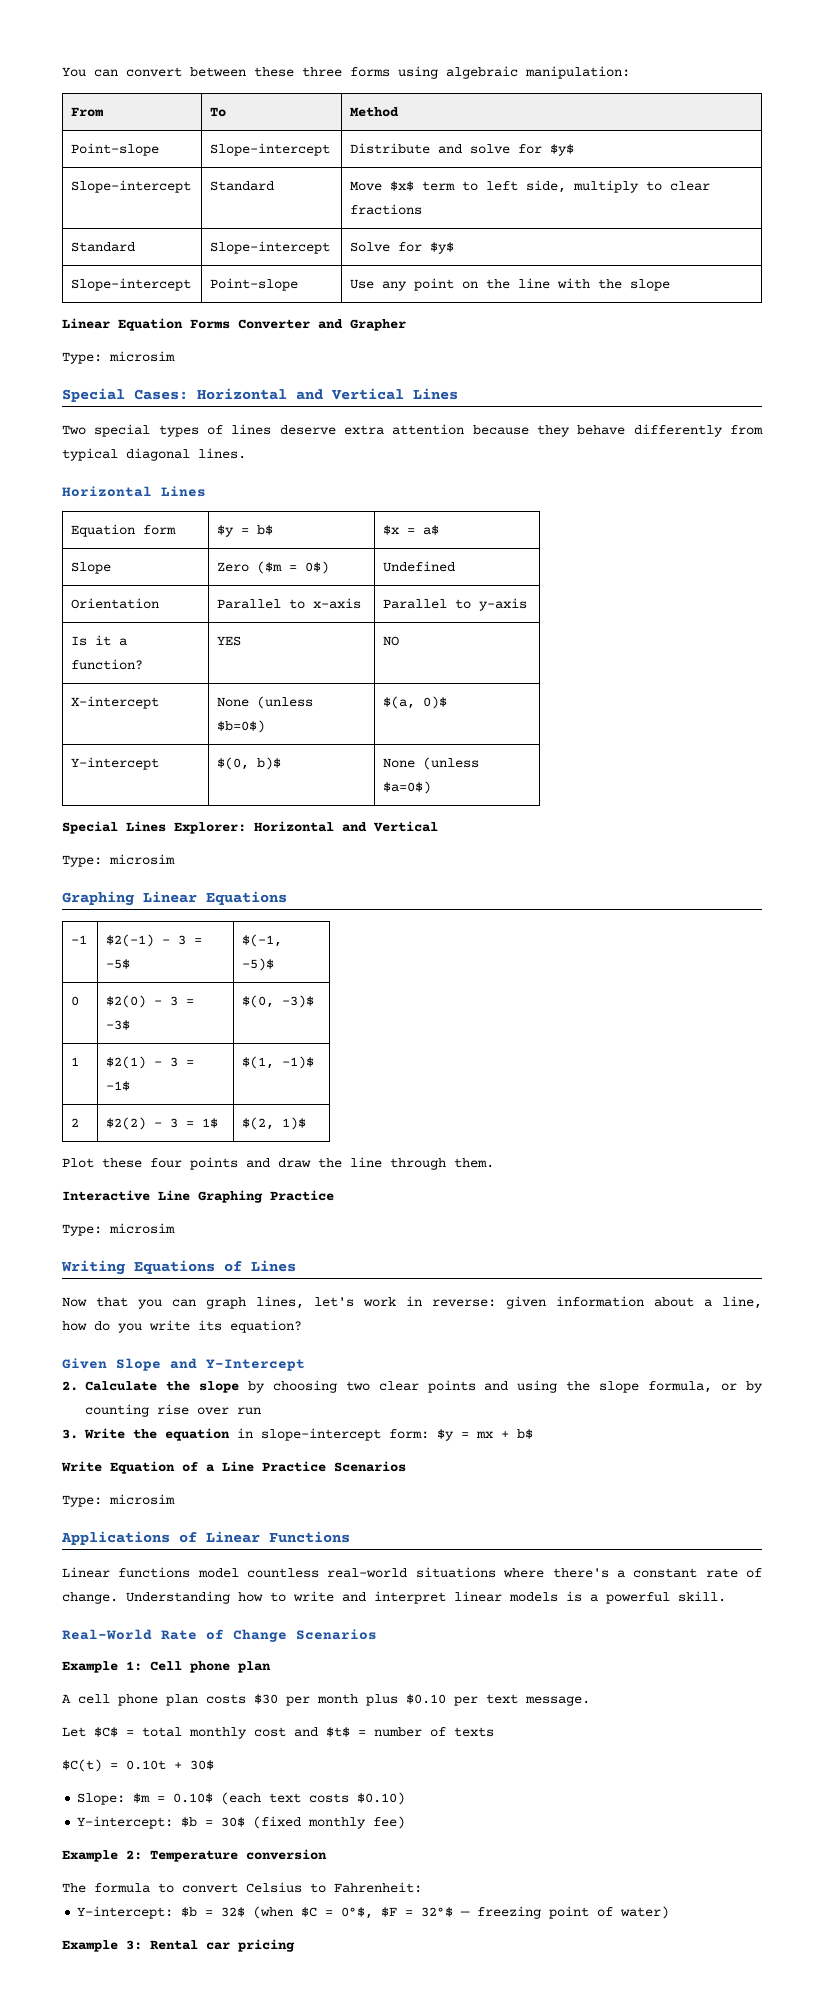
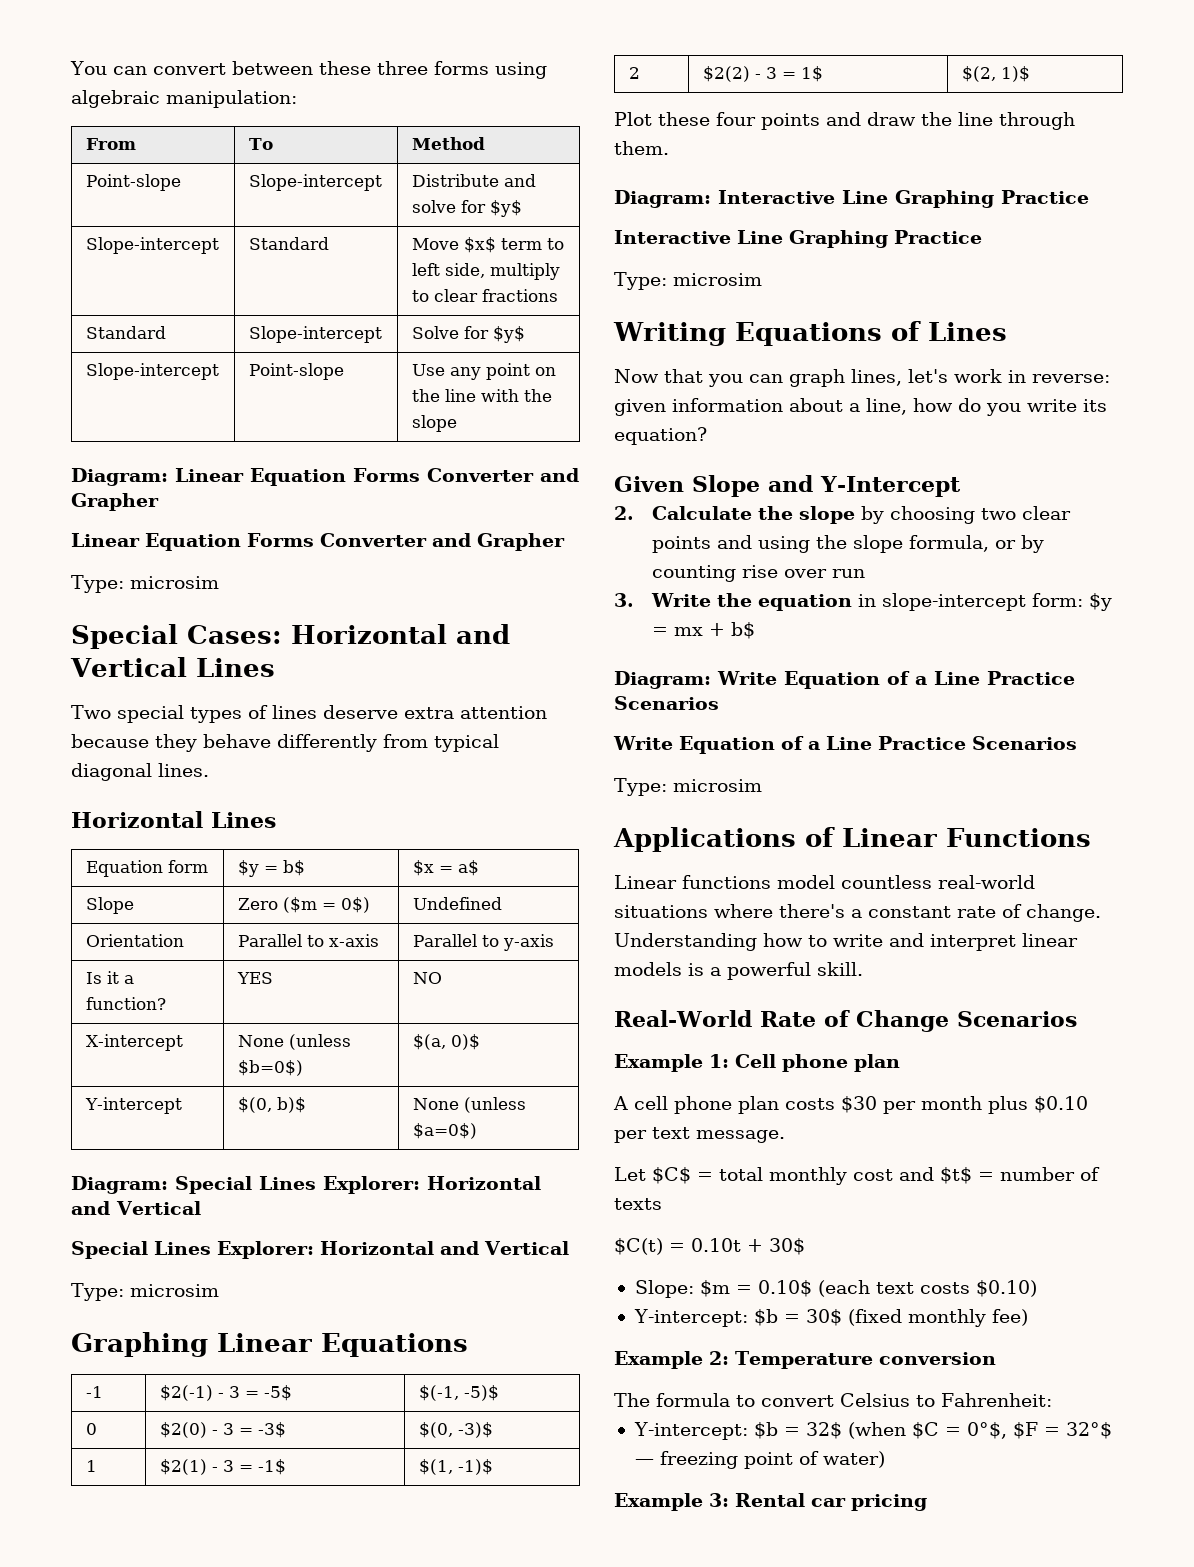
(671, 285) none -> [71,468,579,486] [71,493,159,511] // Diagram: Linear Equation Forms Converter and Grapher
(432, 787) none -> [71,1176,541,1194] [71,1201,201,1215] // Diagram: Special Lines Explorer: Horizontal and Vertical
(494, 1163) none -> [614,190,1089,208] // Diagram: Interactive Line Graphing Practice
(533, 1434) none -> [614,671,1075,689] [614,696,719,710] // Diagram: Write Equation of a Line Practice Scenarios

